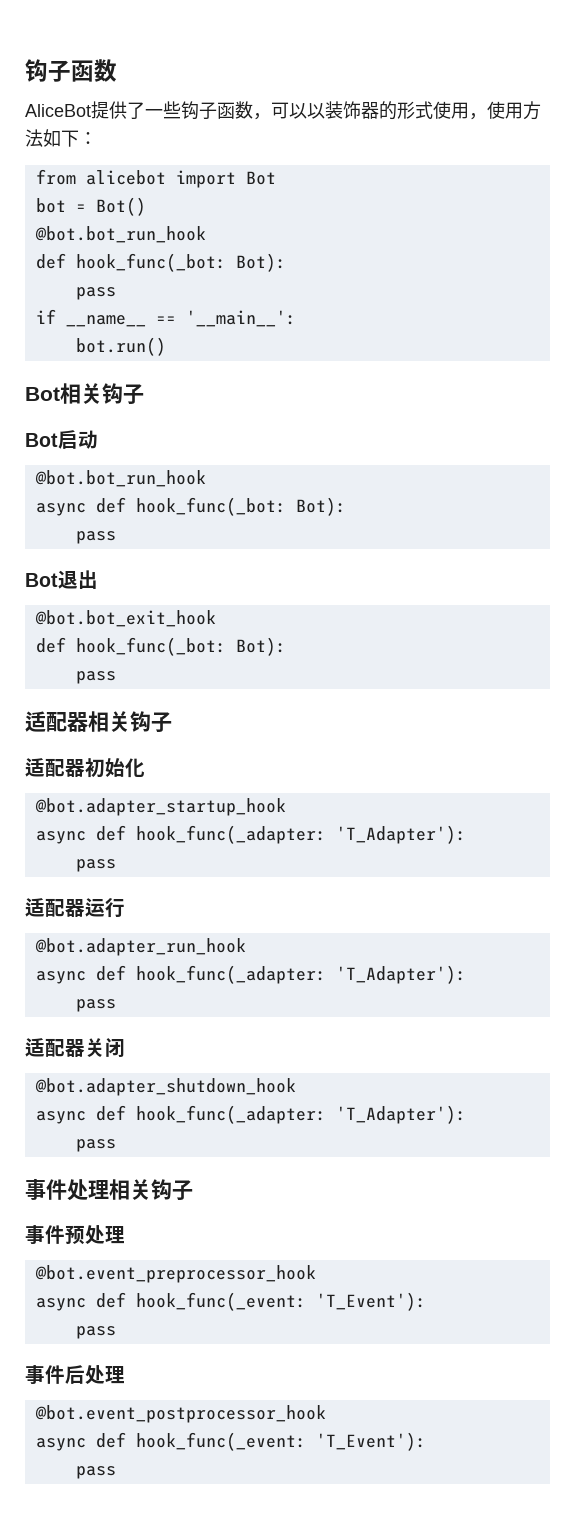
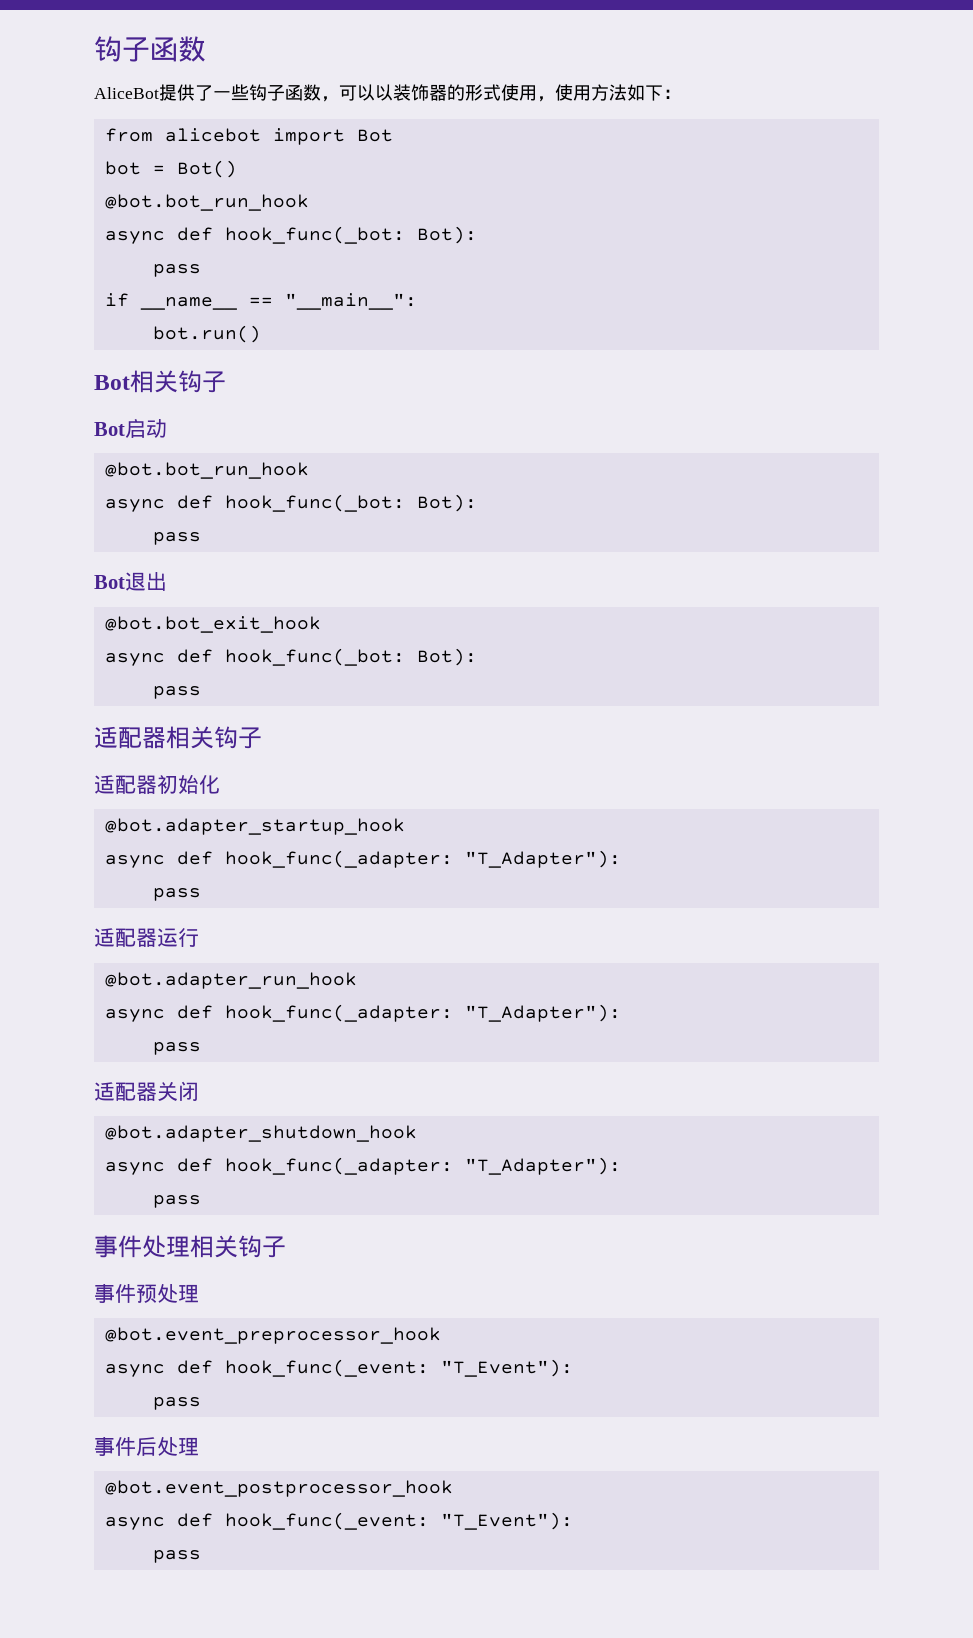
(206, 234) none -> [104,231,165,244] async
[185,310,296,327] '__main__': -> [284,293,417,310] "__main__":
(216, 618) none -> [104,653,165,666] async
[335,825,466,844] 'T_Adapter'): -> [464,850,621,868] "T_Adapter"):
[335,965,466,984] 'T_Adapter'): -> [464,1004,621,1022] "T_Adapter"):
[335,1105,466,1124] 'T_Adapter'): -> [464,1157,621,1175] "T_Adapter"):
[315,1292,426,1311] 'T_Event'): -> [440,1359,573,1377] "T_Event"):
[315,1432,426,1451] 'T_Event'): -> [440,1512,573,1530] "T_Event"):

